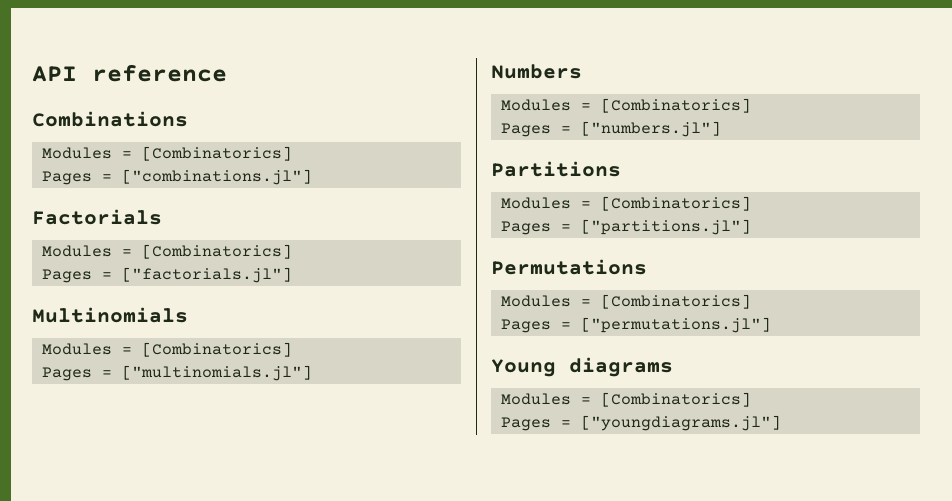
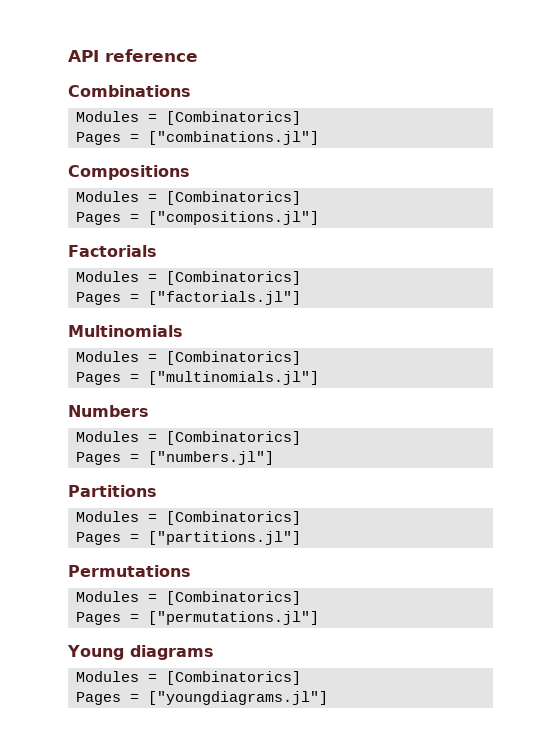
(312, 177) none -> [68,165,190,180] [76,191,302,205] [76,211,320,225] // Compositions // Modules = [Combinatorics] // Pages = ["compositions.jl"]

